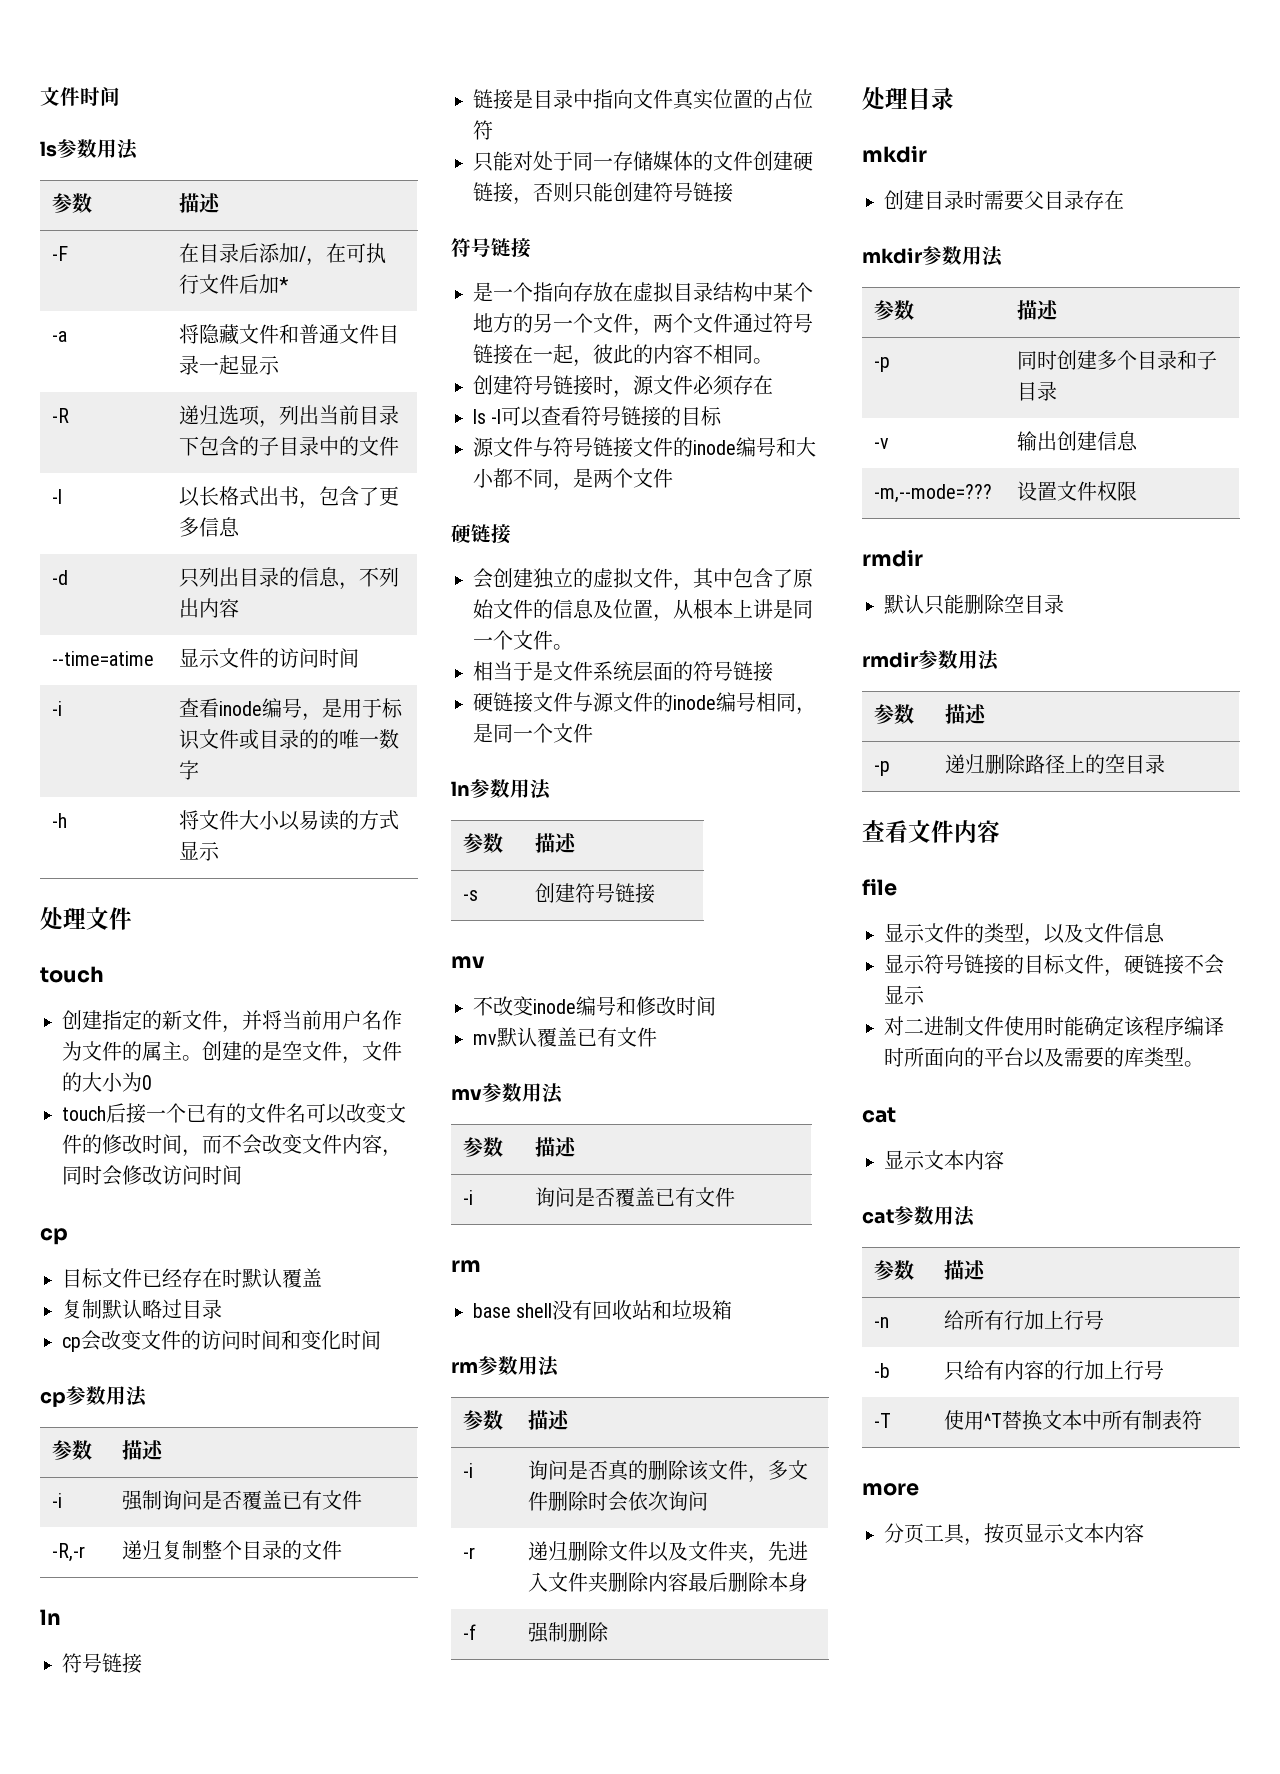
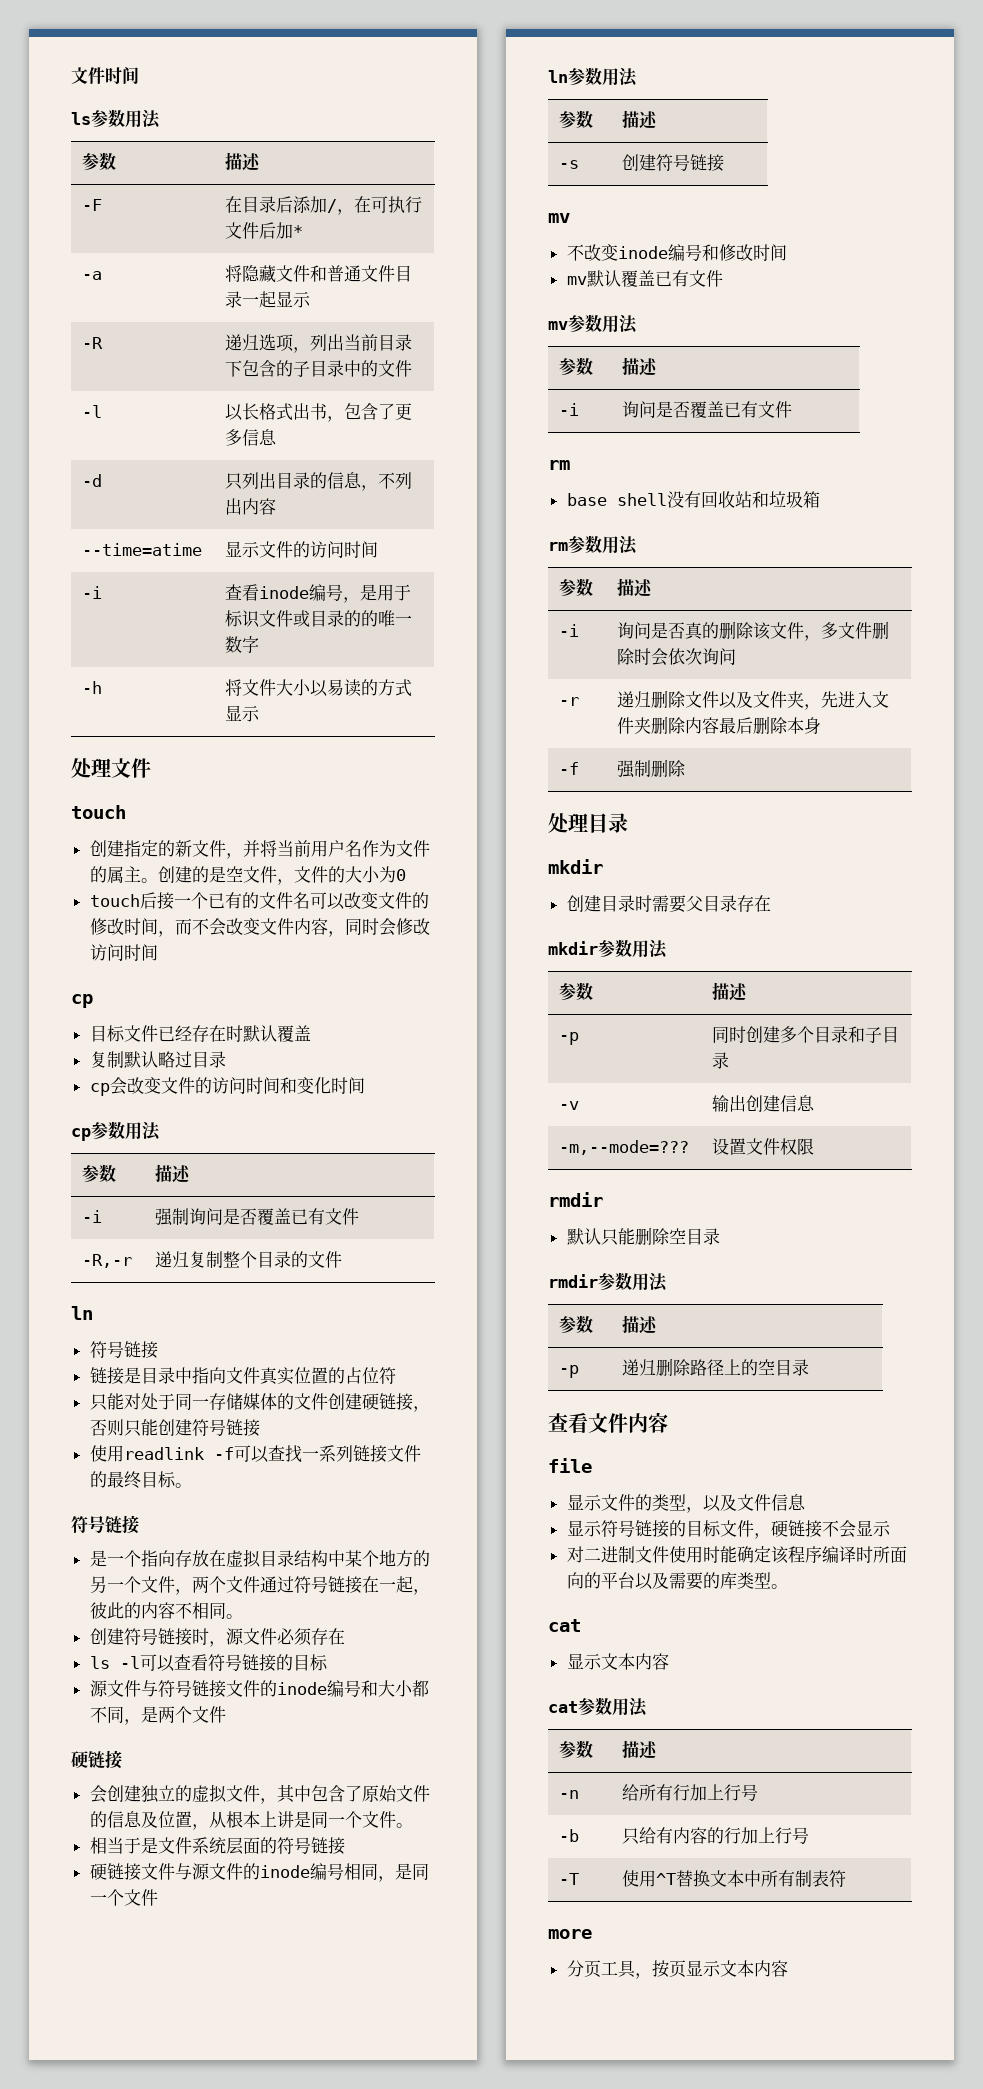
(733, 192) none -> [89,1445,421,1463] [89,1471,192,1489] // 使用readlink -f可以查找一系列链接文件的最终目标。

